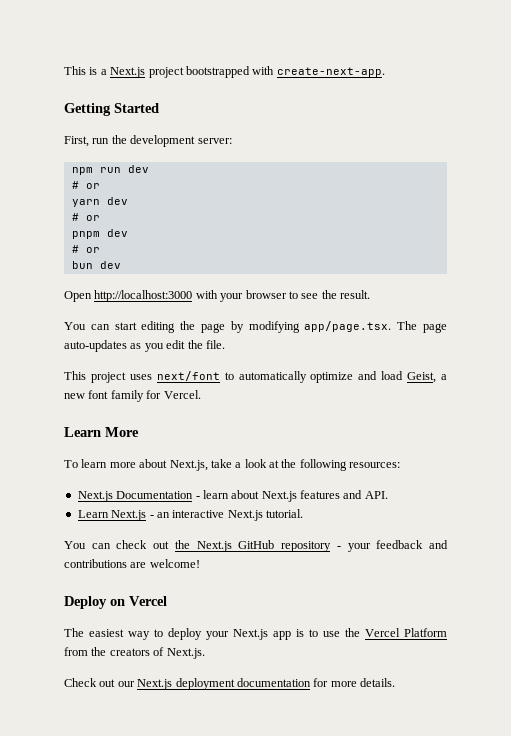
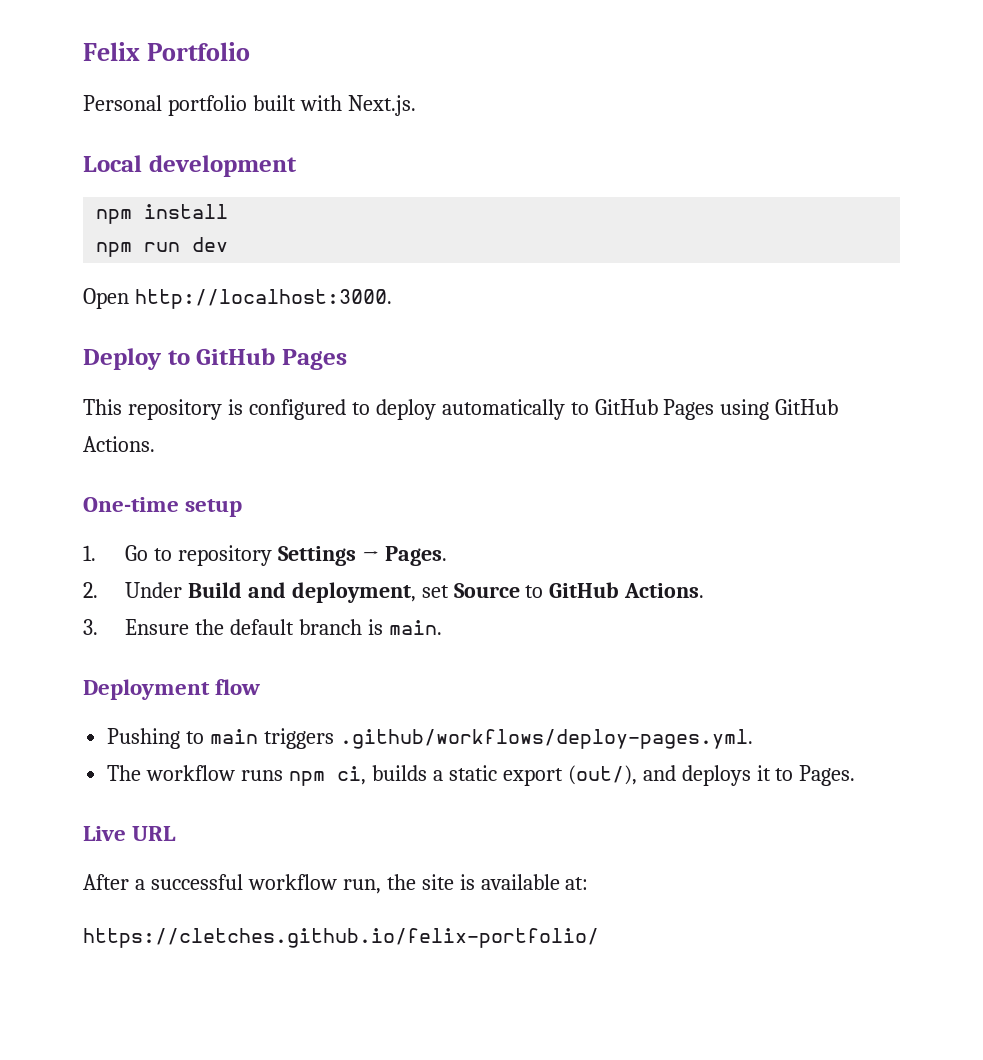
[64,66,385,78] [64,103,159,116] [64,135,232,147] [71,165,149,175] [71,181,100,189] [71,197,128,207] [71,213,100,221] [71,229,128,239] [71,245,100,253] [71,261,121,269] [64,290,370,302] [64,321,448,333] [64,340,225,352] [64,371,447,383] [64,390,201,402] [64,427,139,437] [64,459,401,471] [77,490,388,502] [77,509,303,521] [64,540,449,552] [64,559,200,568] [64,596,167,609] [64,628,447,640] [64,647,205,659] [64,678,395,690] This is a Next.js project bootstrapped with create-next-app. // Getting Started // First, run the development server: // npm run dev // # or // yarn dev // # or // pnpm dev // # or // bun dev // Open http://localhost:3000 with your browser to see the result. // You can start editing the page by modifying app/page.tsx. The page auto-updates as you edit the file. // This project uses next/font to automatically optimize and load Geist, a new font family for Vercel. // Learn More // To learn more about Next.js, take a look at the following resources: // Next.js Documentation - learn about Next.js features and API. // Learn Next.js - an interactive Next.js tutorial. // You can check out the Next.js GitHub repository - your feedback and contributions are welcome! // Deploy on Vercel // The easiest way to deploy your Next.js app is to use the Vercel Platform from the creators of Next.js. // Check out our Next.js deployment documentation for more details. -> [83,42,250,61] [83,95,416,116] [83,155,297,177] [96,204,229,224] [96,237,229,257] [83,288,392,309] [83,348,347,370] [83,399,839,420] [83,436,155,452] [83,497,243,517] [83,545,447,566] [83,582,705,603] [83,619,442,635] [83,679,261,700] [107,728,753,749] [107,765,856,786] [83,826,177,841] [83,874,589,894] [83,928,599,948] Felix Portfolio // Personal portfolio built with Next.js. // Local development // npm install // npm run dev // Open http://localhost:3000. // Deploy to GitHub Pages // This repository is configured to deploy automatically to GitHub Pages using GitHub Actions. // One-time setup // 1. Go to repository Settings → Pages. // 2. Under Build and deployment, set Source to GitHub Actions. // 3. Ensure the default branch is main. // Deployment flow // Pushing to main triggers .github/workflows/deploy-pages.yml. // The workflow runs npm ci, builds a static export (out/), and deploys it to Pages. // Live URL // After a successful workflow run, the site is available at: // https://cletches.github.io/felix-portfolio/

